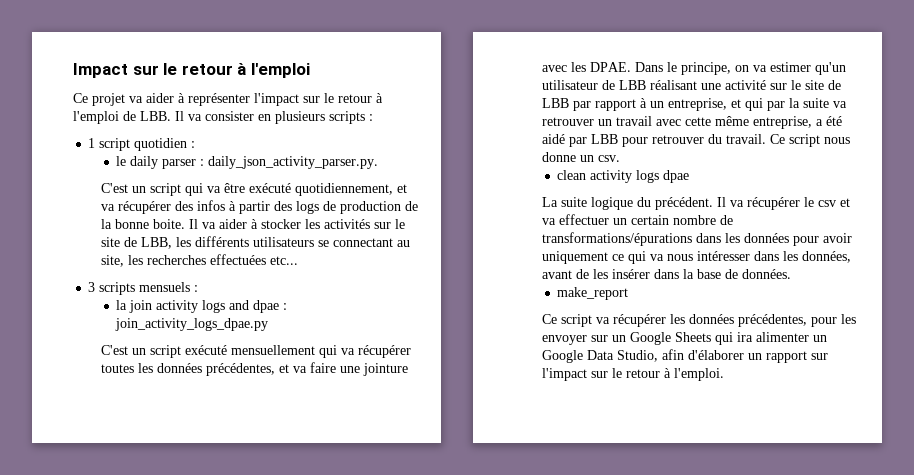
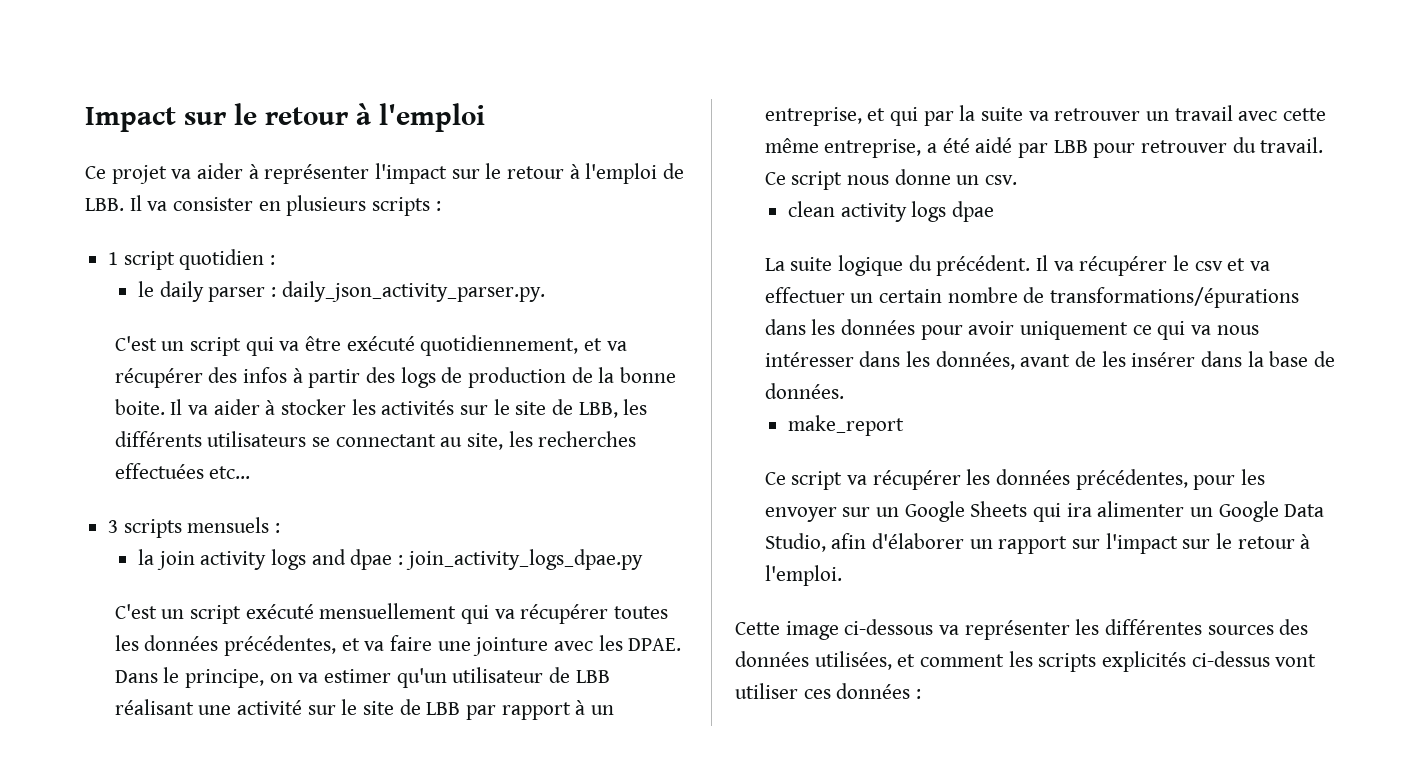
(724, 374) none -> [735,619,1309,640] [735,651,1317,672] [735,683,922,699] // Cette image ci-dessous va représenter les différentes sources des données utilisées, et comment les scripts explicités ci-dessus vont utiliser ces données :

